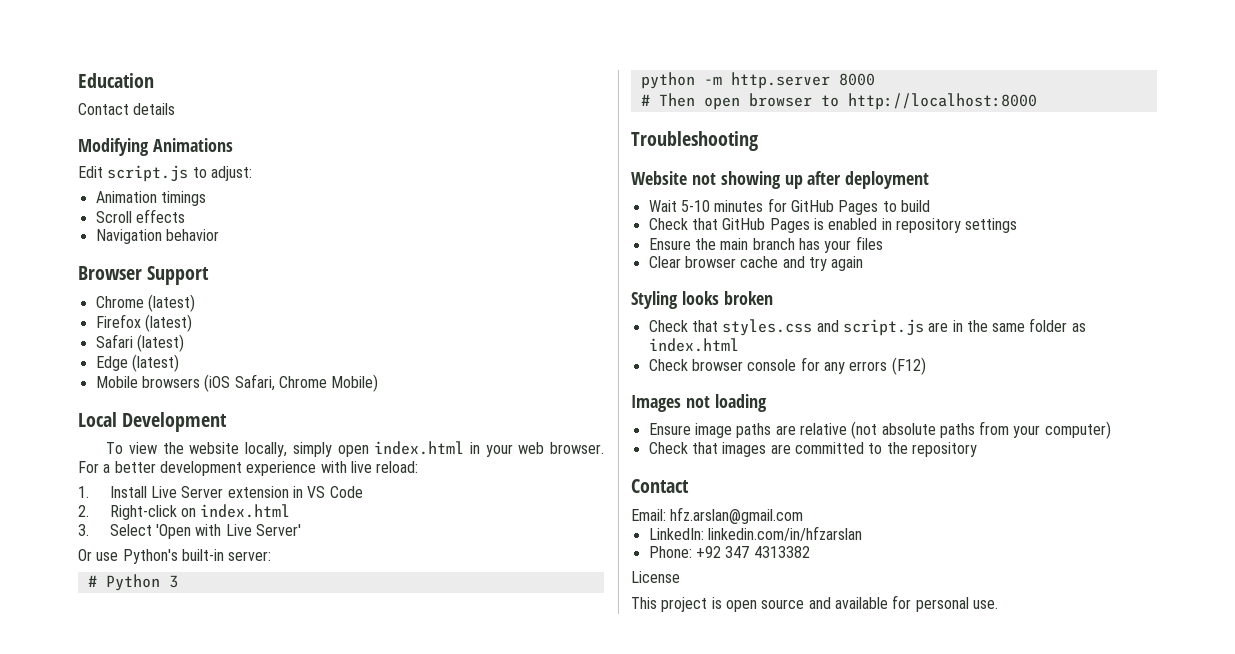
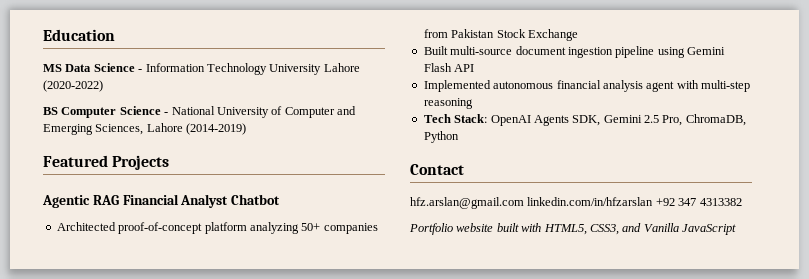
[78,103,176,115] [78,138,233,156] [78,165,252,182] [95,191,206,206] [95,209,185,223] [95,229,219,244] [78,266,210,285] [95,294,195,312] [95,314,192,332] [95,334,184,352] [95,354,179,372] [95,374,379,392] [78,412,228,432] [106,441,604,457] [78,461,419,476] [78,486,363,498] [78,504,291,520] [78,524,302,539] [78,549,272,564] [87,574,178,591] [640,72,875,89] [640,93,1037,110] [631,131,758,151] [631,171,930,189] [648,198,930,215] [648,218,1018,233] [648,236,883,253] [648,256,864,271] [631,291,773,309] [648,318,1086,336] [648,338,739,352] [648,357,926,375] [631,394,767,412] [648,421,1111,439] [648,442,977,457] Contact details // Modifying Animations // Edit script.js to adjust: // Animation timings // Scroll effects // Navigation behavior // Browser Support // Chrome (latest) // Firefox (latest) // Safari (latest) // Edge (latest) // Mobile browsers (iOS Safari, Chrome Mobile) // Local Development // To view the website locally, simply open index.html in your web browser. For a better development experience with live reload: // 1. Install Live Server extension in VS Code // 2. Right-click on index.html // 3. Select 'Open with Live Server' // Or use Python's built-in server: // # Python 3 // python -m http.server 8000 // # Then open browser to http://localhost:8000 // Troubleshooting // Website not showing up after deployment // Wait 5-10 minutes for GitHub Pages to build // Check that GitHub Pages is enabled in repository settings // Ensure the main branch has your files // Clear browser cache and try again // Styling looks broken // Check that styles.css and script.js are in the same folder as index.html // Check browser console for any errors (F12) // Images not loading // Ensure image paths are relative (not absolute paths from your computer) // Check that images are committed to the repository -> [43,63,360,75] [43,80,103,92] [43,106,356,118] [43,123,247,135] [43,155,170,170] [42,194,281,208] [56,222,378,234] [423,29,578,41] [423,46,725,58] [423,63,475,72] [423,80,750,92] [423,98,473,109] [423,114,746,126] [423,131,459,143] MS Data Science - Information Technology University Lahore (2020-2022) // BS Computer Science - National University of Computer and Emerging Sciences, Lahore (2014-2019) // Featured Projects // Agentic RAG Financial Analyst Chatbot // Architected proof-of-concept platform analyzing 50+ companies from Pakistan Stock Exchange // Built multi-source document ingestion pipeline using Gemini Flash API // Implemented autonomous financial analysis agent with multi-step reasoning // Tech Stack: OpenAI Agents SDK, Gemini 2.5 Pro, ChromaDB, Python
[631,509,666,521] Email: -> (464, 169) none
[648,528,704,540] // LinkedIn: -> (524, 203) none
[648,546,692,558] // Phone: -> (654, 201) none
[631,571,680,583] [631,595,998,612] License // This project is open source and available for personal use. -> [409,223,736,235] Portfolio website built with HTML5, CSS3, and Vanilla JavaScript

